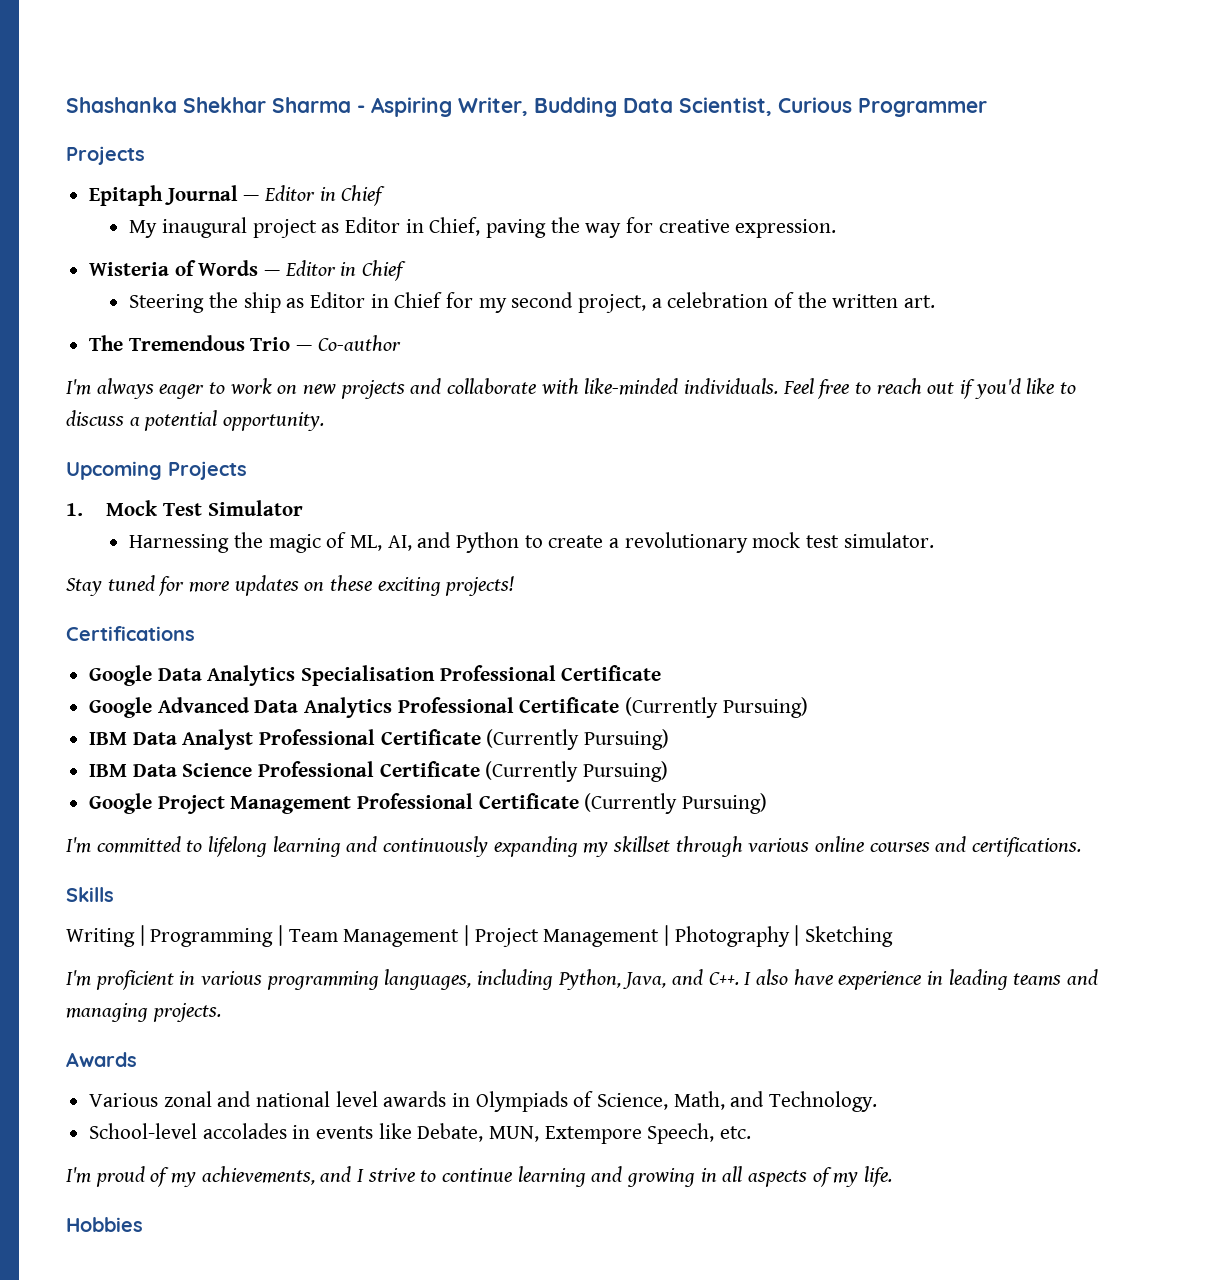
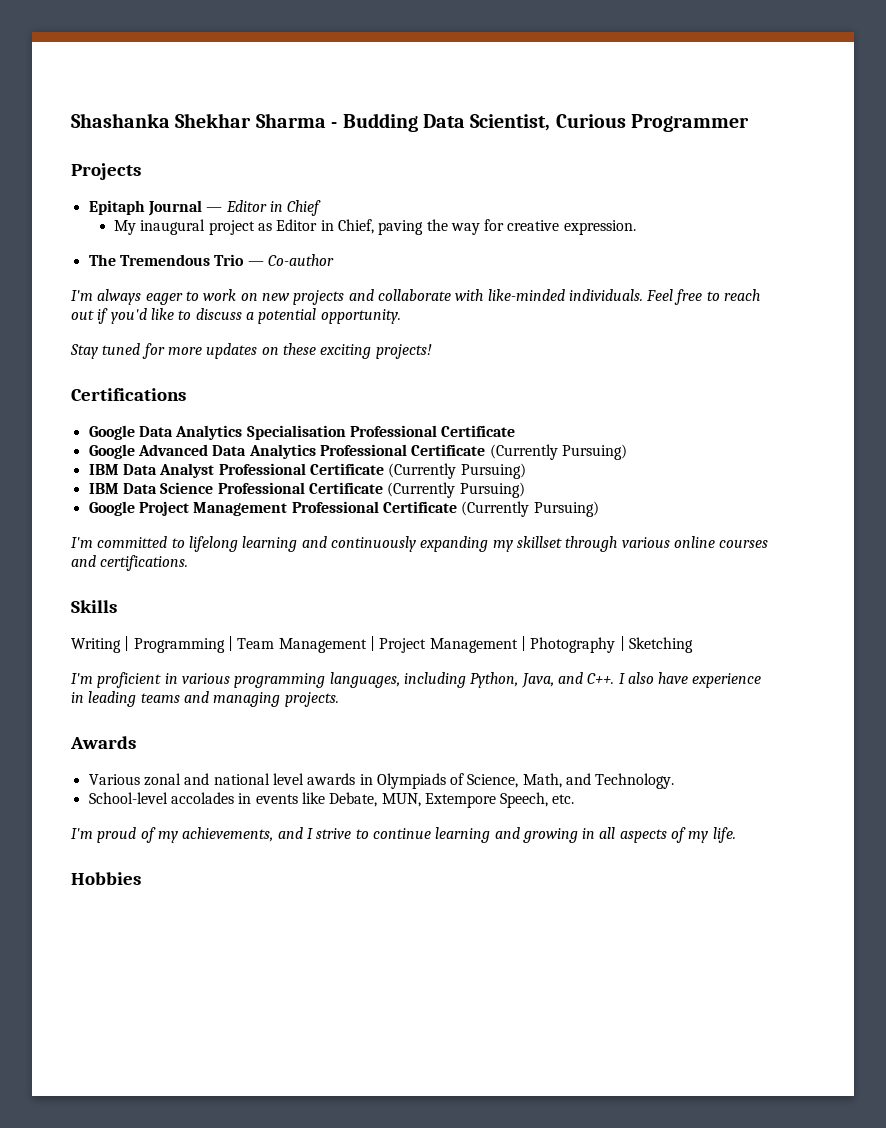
[371,97,528,117] Aspiring Writer, -> (338, 125) none
[89,260,407,281] [129,292,936,313] // Wisteria of Words — Editor in Chief // Steering the ship as Editor in Chief for my second project, a celebration of the written art. -> (636, 227) none
[66,461,247,480] [66,500,303,516] [129,532,934,553] // Upcoming Projects // 1. Mock Test Simulator // Harnessing the magic of ML, AI, and Python to create a revolutionary mock test simulator. -> (401, 316) none

